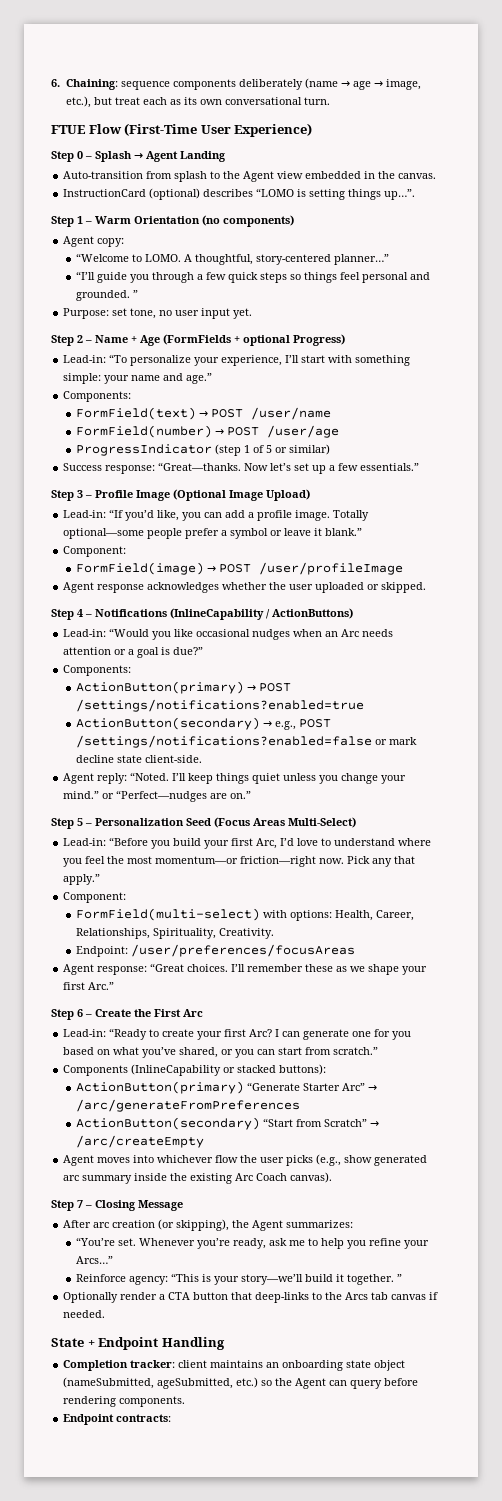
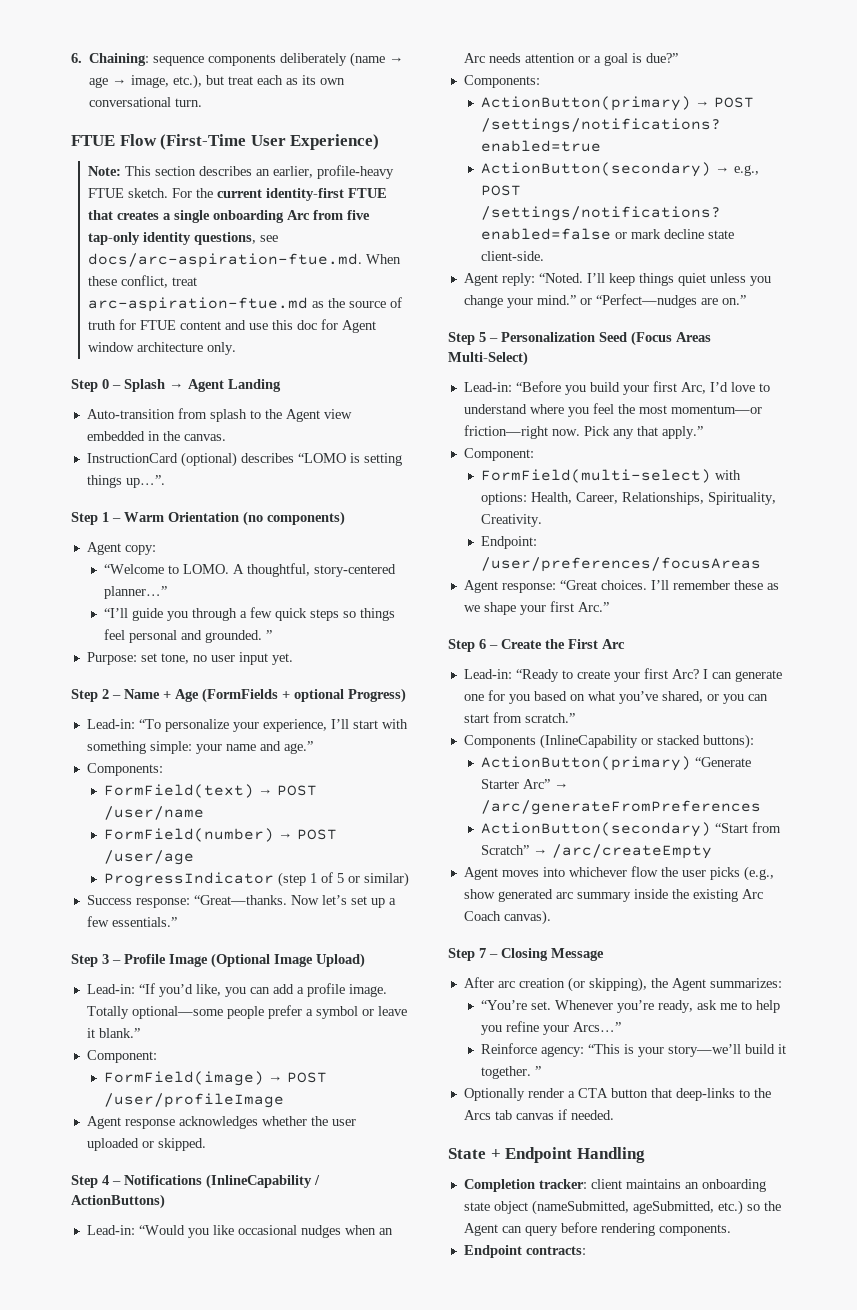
(313, 130) none -> [87,165,394,179] [87,188,387,201] [87,210,370,223] [87,232,278,245] [87,253,401,268] [87,275,197,288] [87,297,402,312] [87,319,376,333] [87,342,236,355] // Note: This section describes an earlier, profile-heavy FTUE sketch. For the current identity-first FTUE that creates a single onboarding Arc from five tap-only identity questions, see docs/arc-aspiration-ftue.md. When these conflict, treat arc-aspiration-ftue.md as the source of truth for FTUE content and use this doc for Agent window architecture only.

